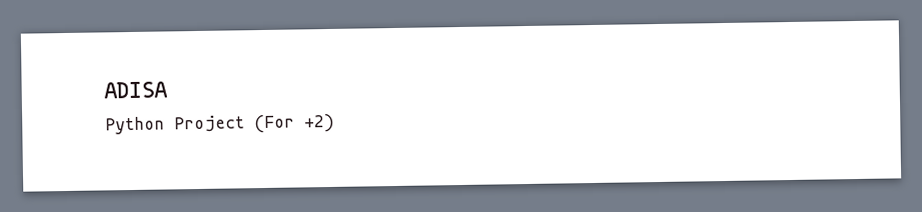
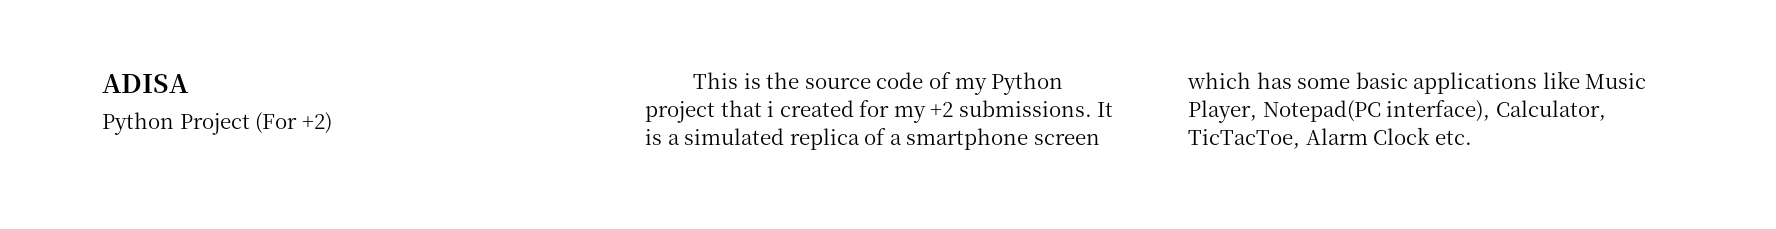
(335, 123) none -> [693,72,1064,95] [645,100,1114,123] [645,128,1100,150] [1187,71,1647,94] [1188,100,1606,123] [1188,127,1472,149] // This is the source code of my Python project that i created for my +2 submissions. It is a simulated replica of a smartphone screen which has some basic applications like Music Player, Notepad(PC interface), Calculator, TicTacToe, Alarm Clock etc.

